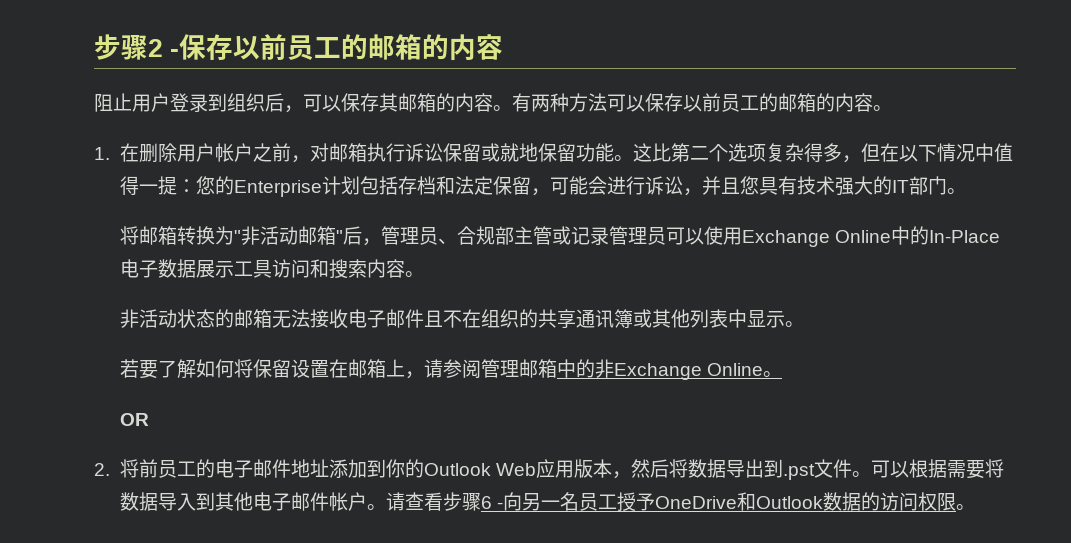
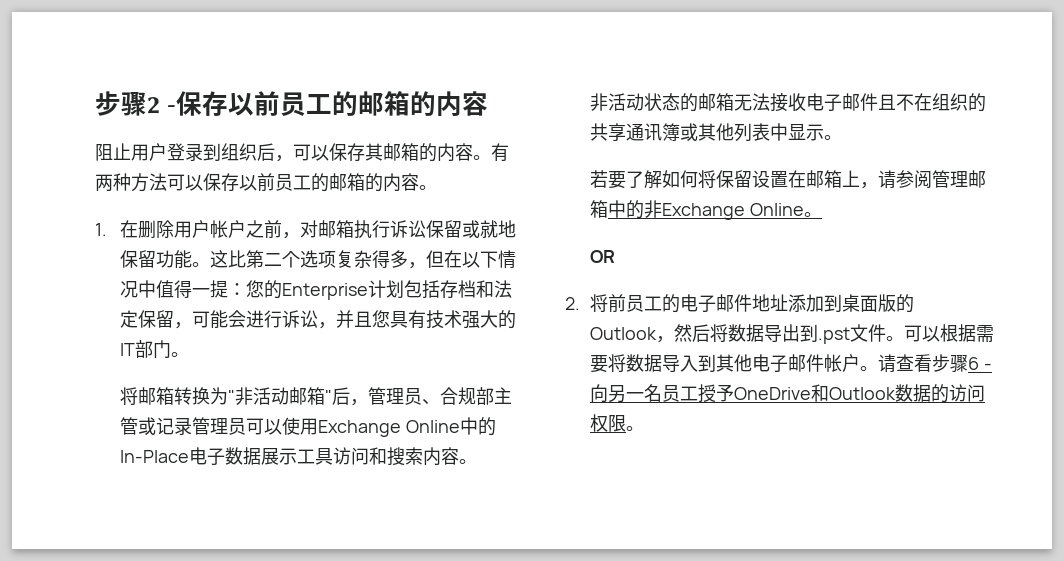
[385,459,612,478] 你的Outlook Web应用版本 -> [841,294,914,313] [589,327,657,340] 桌面版的Outlook

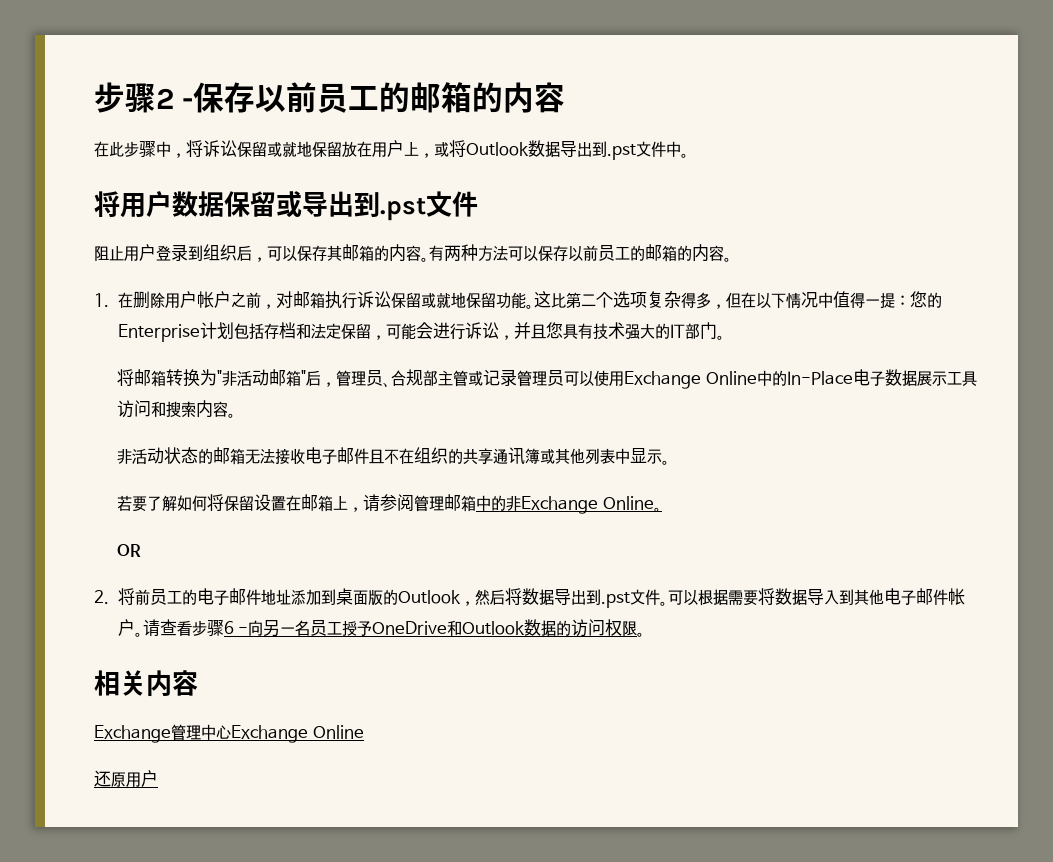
(488, 103) none -> [94,140,689,160] [94,191,478,221] // 在此步骤中，将诉讼保留或就地保留放在用户上，或将Outlook数据导出到.pst文件中。 // 将用户数据保留或导出到.pst文件
(644, 428) none -> [94,670,198,697] [94,724,364,743] [94,770,158,787] // 相关内容 // Exchange管理中心Exchange Online // 还原用户

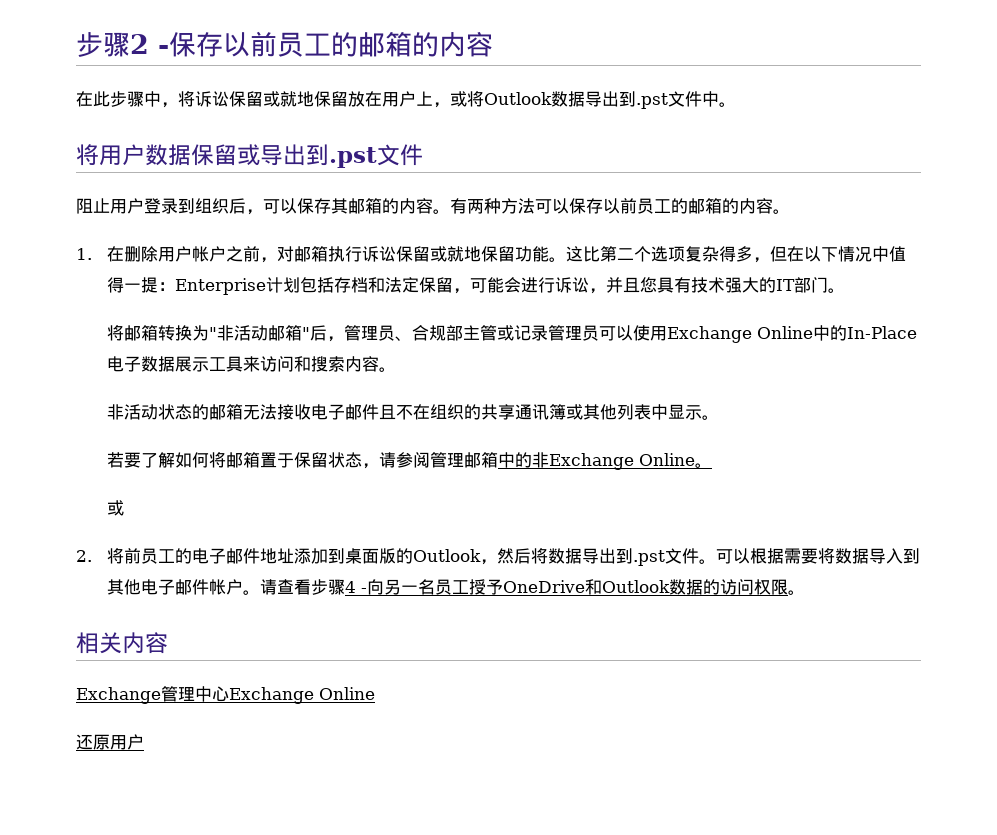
[909,291,942,308] 您的 -> (176, 286) none
(977, 379) none -> [243,356,261,372] 来
[224,494,349,512] 保留设置在邮箱上 -> [226,452,363,468] 邮箱置于保留状态
[117,544,142,557] OR -> [107,500,125,516] 或
[223,621,234,634] 6 -> [345,581,357,593] 4

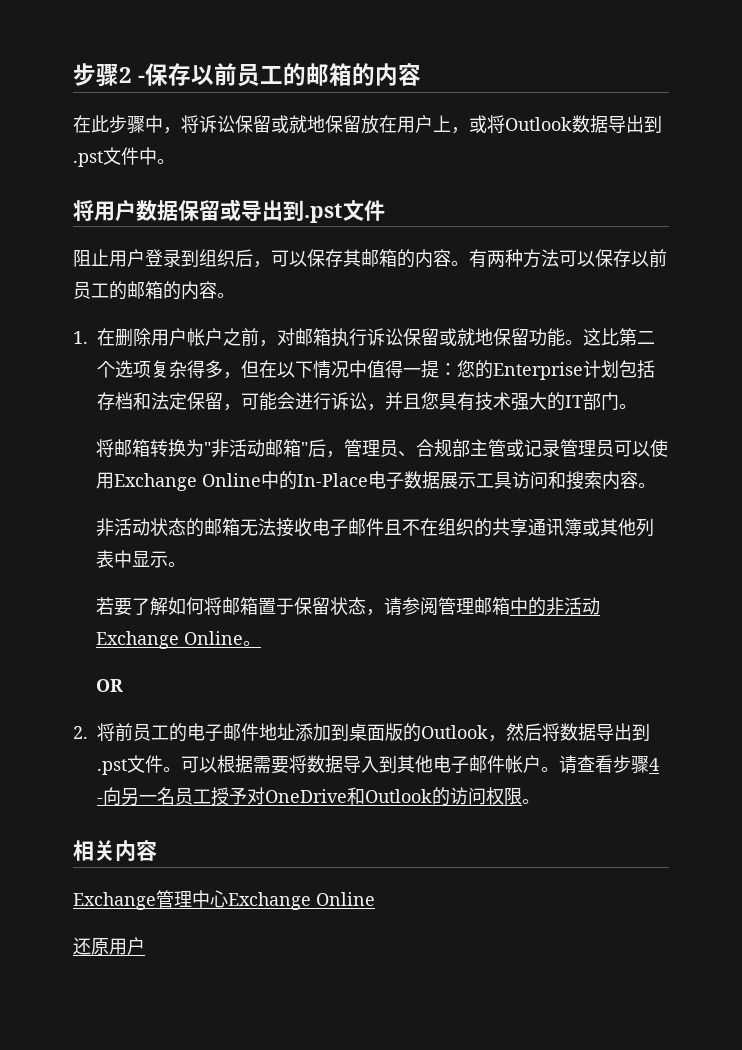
(176, 286) none -> [457,360,493,379] 您的
[243,356,261,372] 来 -> (513, 480) none
(550, 460) none -> [564,597,601,615] 活动
[107,500,125,516] 或 -> [96,679,124,692] OR
(504, 587) none -> [247,787,265,805] 对
[669,579,704,595] 数据 -> (432, 796) none

